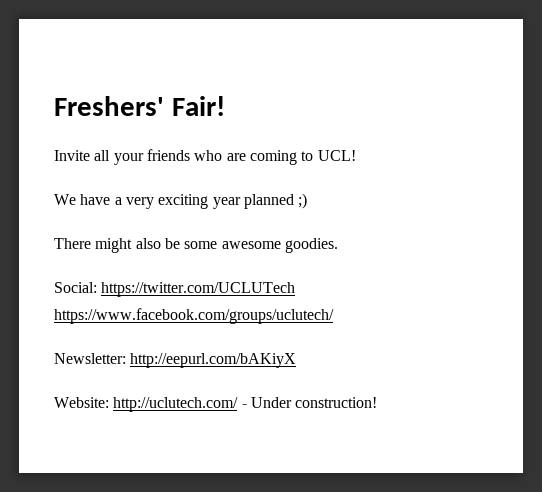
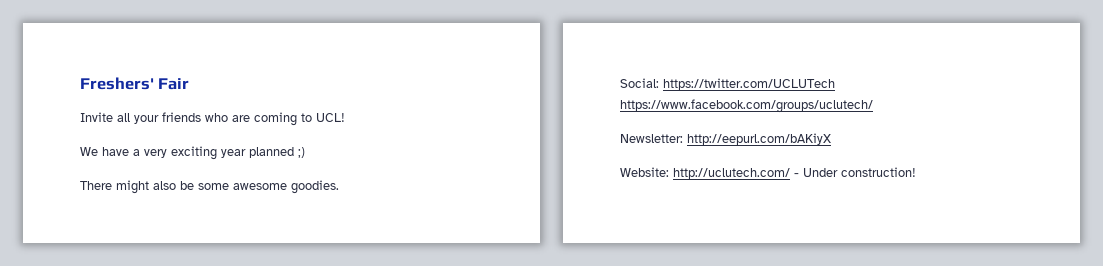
[171,96,225,116] Fair! -> [158,78,190,90] Fair

